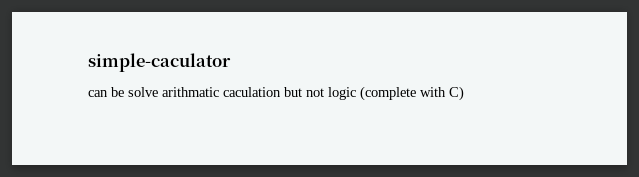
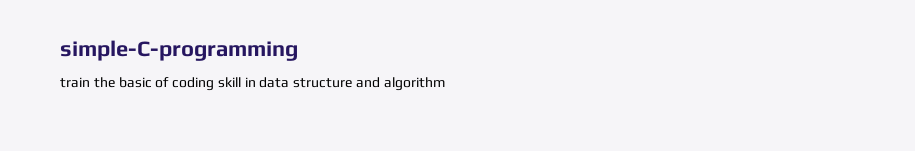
[88,53,231,72] [88,86,464,101] simple-caculator // can be solve arithmatic caculation but not logic (complete with C) -> [60,40,298,61] [60,77,445,91] simple-C-programming // train the basic of coding skill in data structure and algorithm

